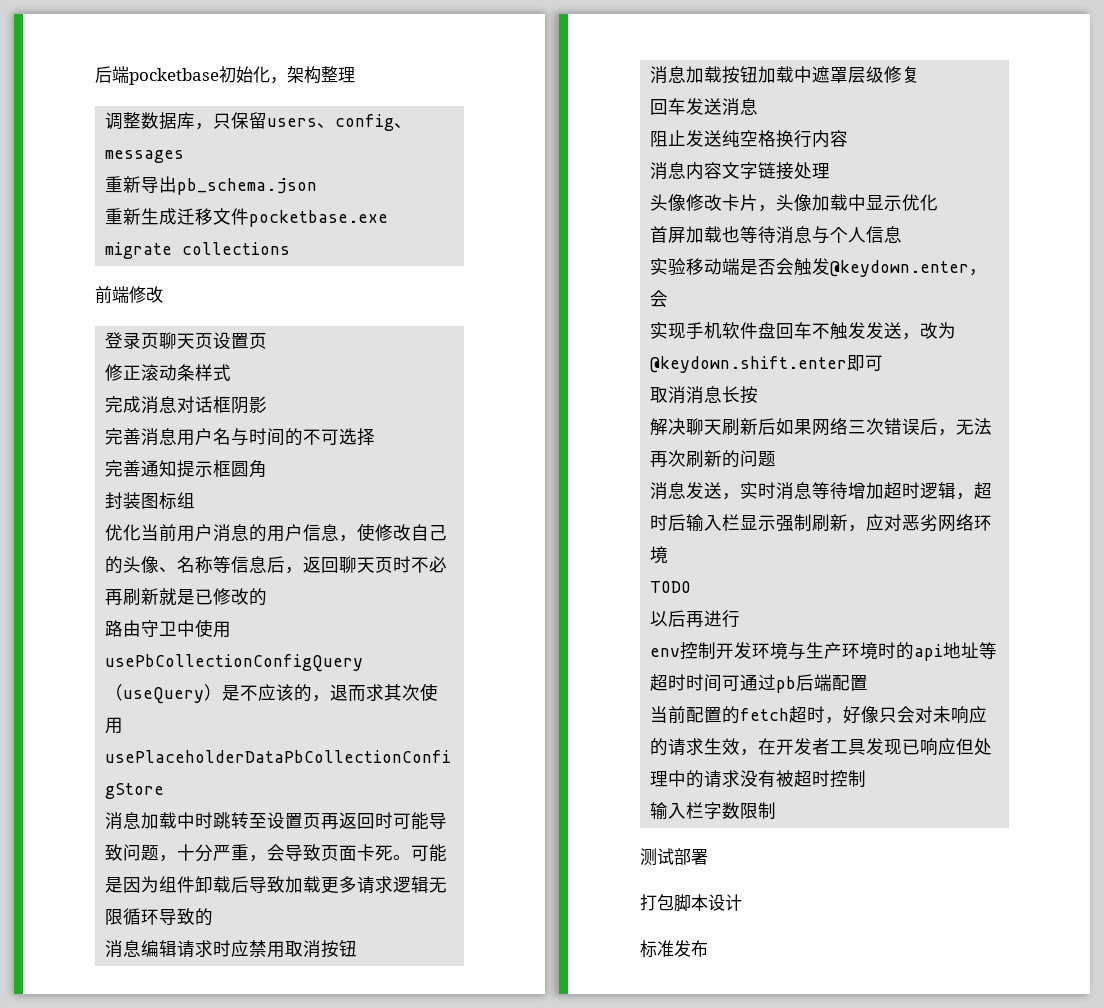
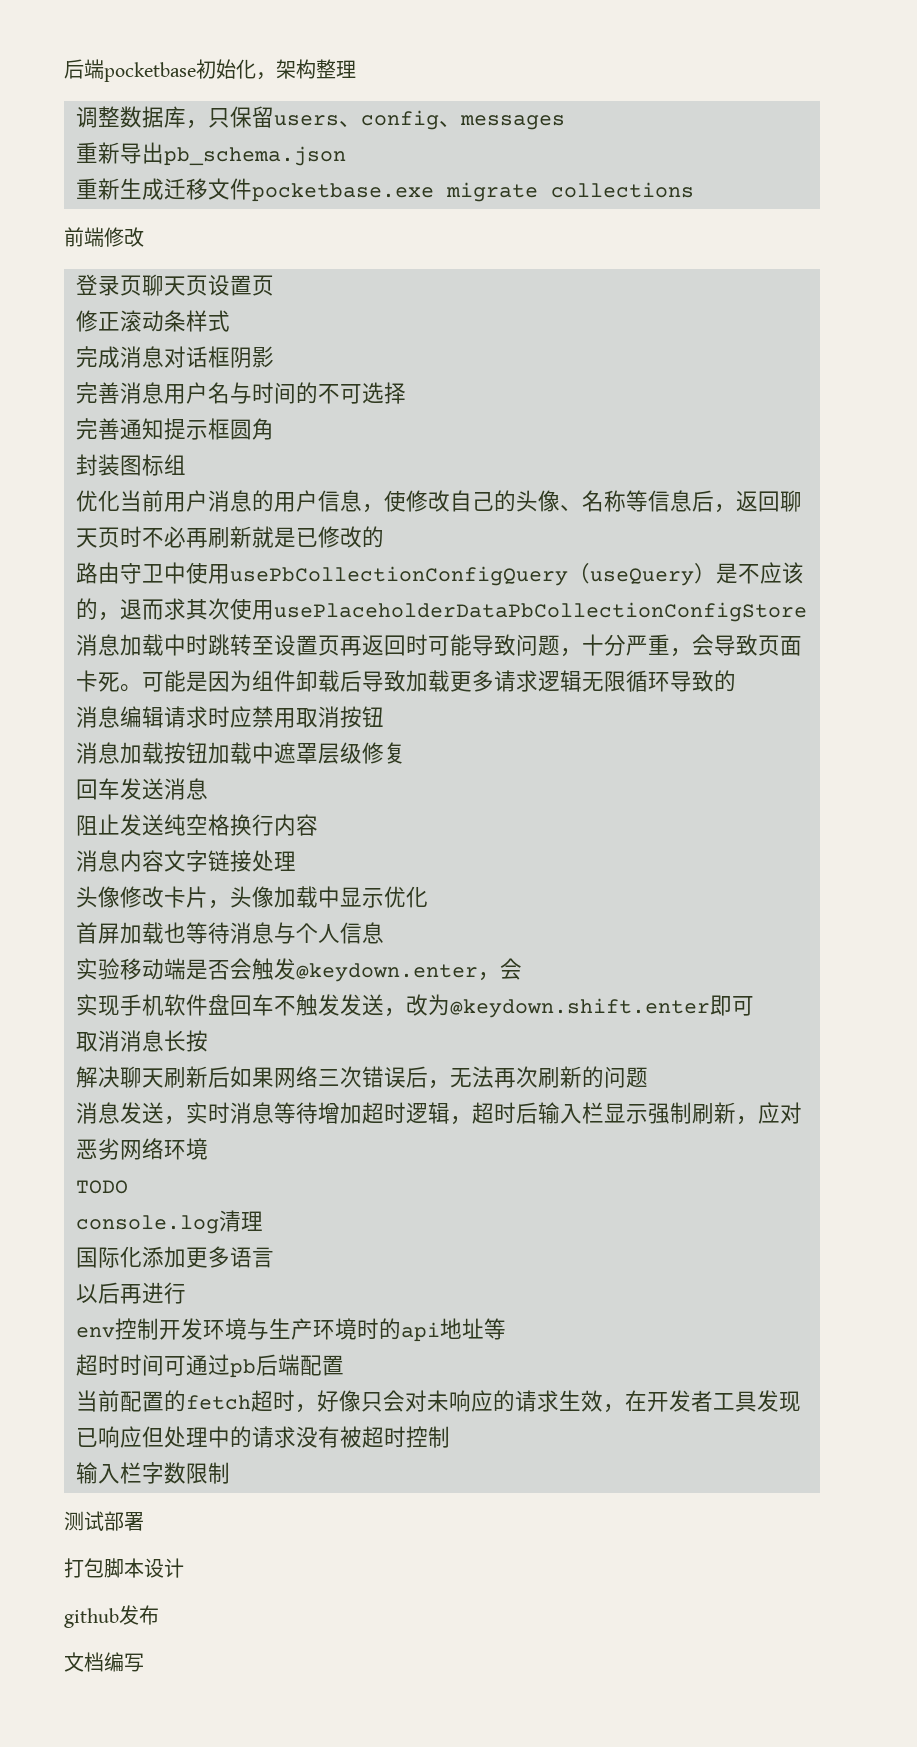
(692, 587) none -> [76,1210,263,1234] [76,1246,274,1268] // console.log清理 // 国际化添加更多语言
[640,940,674,958] 标准 -> [64,1608,119,1628] github
(708, 948) none -> [64,1652,144,1672] // 文档编写

